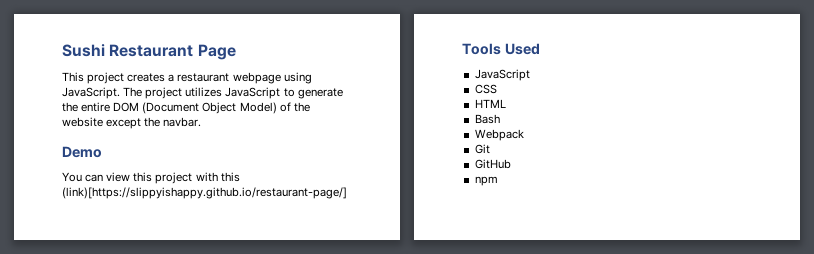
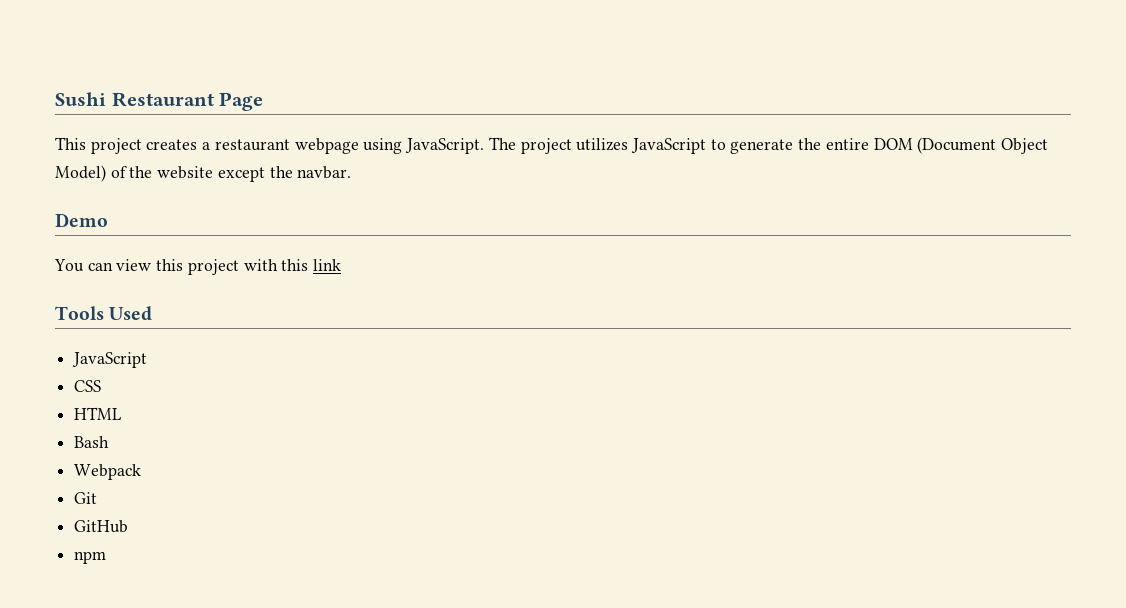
[62,187,347,199] (link)[https://slippyishappy.github.io/restaurant-page/] -> [313,259,342,271] link

